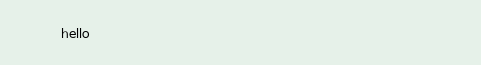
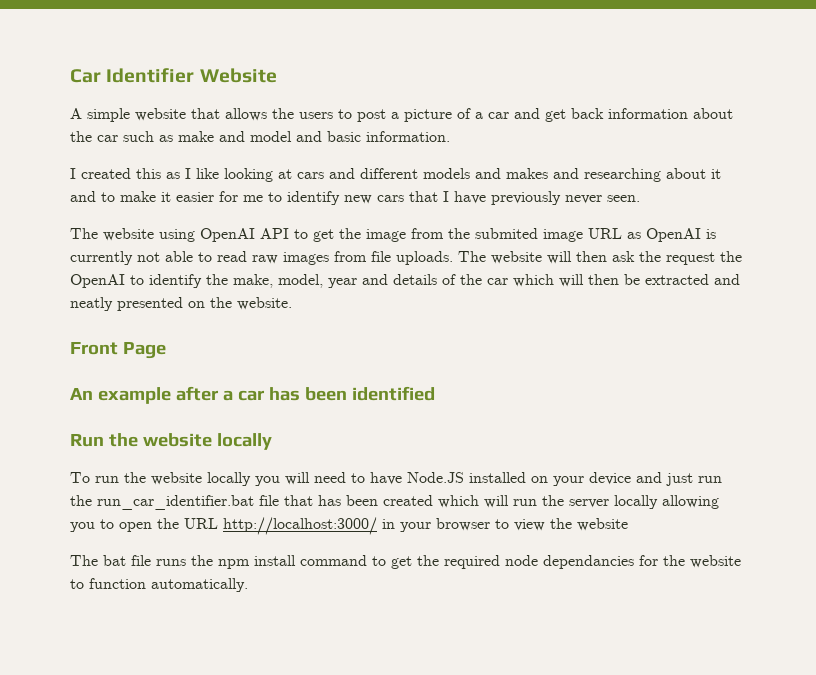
[61,28,90,38] hello -> [70,68,277,83] [70,108,733,122] [70,131,450,142] [70,168,721,182] [70,191,640,205] [70,228,716,242] [70,251,742,265] [70,274,740,288] [70,297,292,311] [70,342,166,359] [70,386,435,404] [70,433,272,450] [70,472,722,486] [70,495,719,510] [70,517,628,535] [70,555,741,569] [70,578,248,592] Car Identifier Website // A simple website that allows the users to post a picture of a car and get back information about the car such as make and model and basic information. // I created this as I like looking at cars and different models and makes and researching about it and to make it easier for me to identify new cars that I have previously never seen. // The website using OpenAI API to get the image from the submited image URL as OpenAI is currently not able to read raw images from file uploads. The website will then ask the request the OpenAI to identify the make, model, year and details of the car which will then be extracted and neatly presented on the website. // Front Page // An example after a car has been identified // Run the website locally // To run the website locally you will need to have Node.JS installed on your device and just run the run_car_identifier.bat file that has been created which will run the server locally allowing you to open the URL http://localhost:3000/ in your browser to view the website // The bat file runs the npm install command to get the required node dependancies for the website to function automatically.

